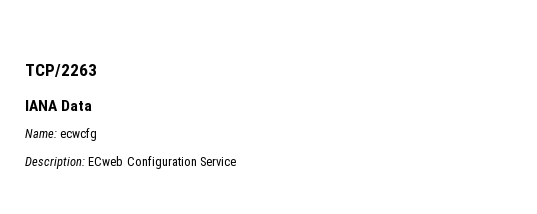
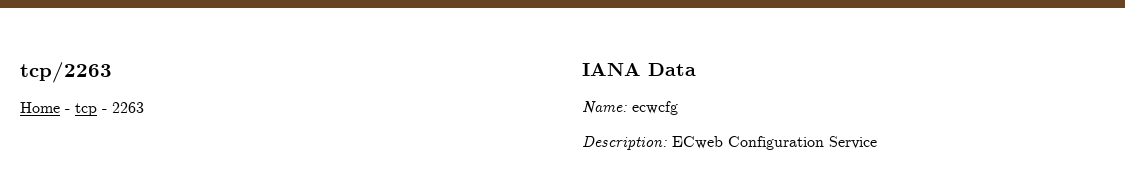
[25,64,97,77] TCP/2263 -> [20,62,112,83] [20,102,144,116] tcp/2263 // Home - tcp - 2263

